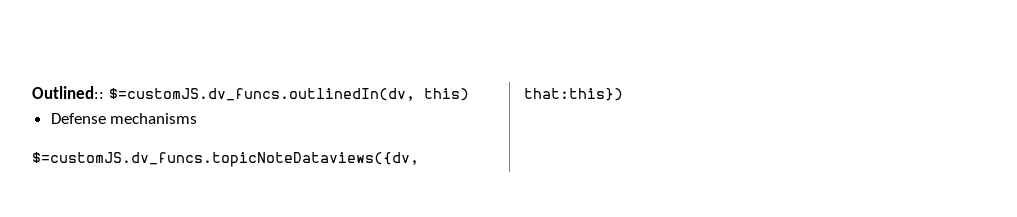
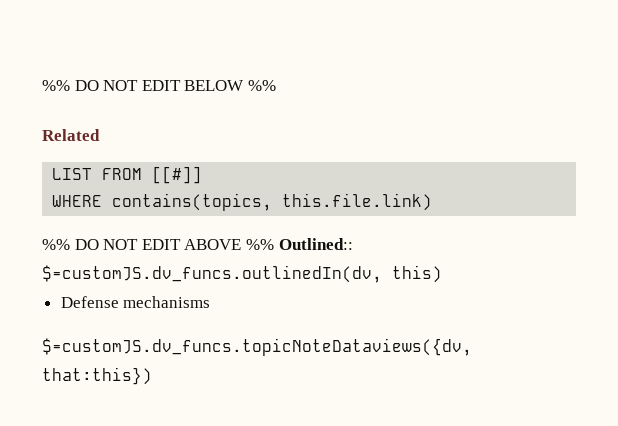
(32, 92) none -> [42,80,276,91] [42,129,100,141] [52,166,203,184] [52,193,433,211] [42,239,274,250] %% DO NOT EDIT BELOW %% // Related // LIST FROM [[#]] // WHERE contains(topics, this.file.link) // %% DO NOT EDIT ABOVE %%

